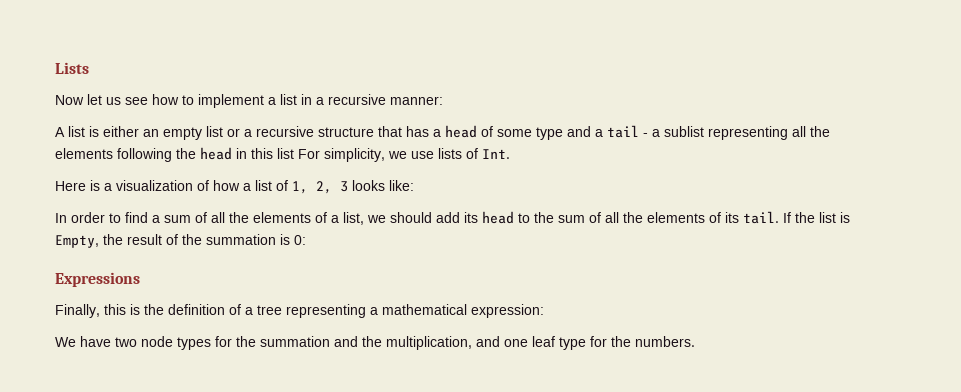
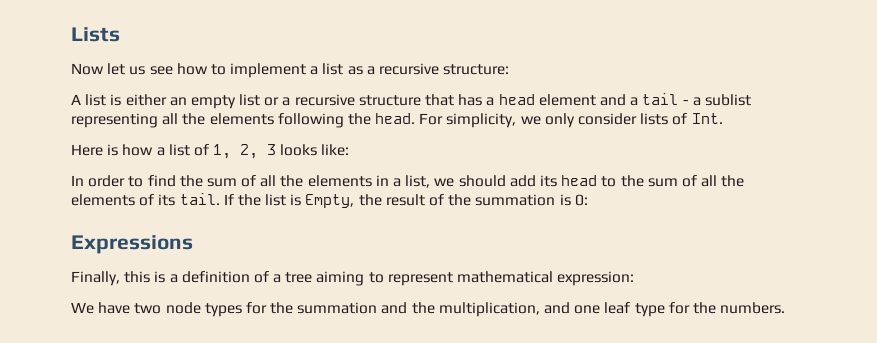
[301,94,443,105] in a recursive manner: -> [347,63,510,75] as a recursive structure:
[481,126,563,140] of some type -> [538,94,596,106] element
[200,147,294,160] head in this list -> [375,113,416,124] head.
[411,151,434,159] use -> [544,113,638,128] only consider
[104,180,209,191] a visualization of -> (119, 150) none
[152,212,327,223] a sum of all the elements of -> [179,175,389,187] the sum of all the elements in
[144,304,164,315] the -> [169,274,178,283] a
[286,304,378,318] representing a -> [316,271,453,286] aiming to represent

